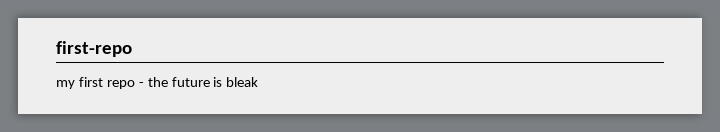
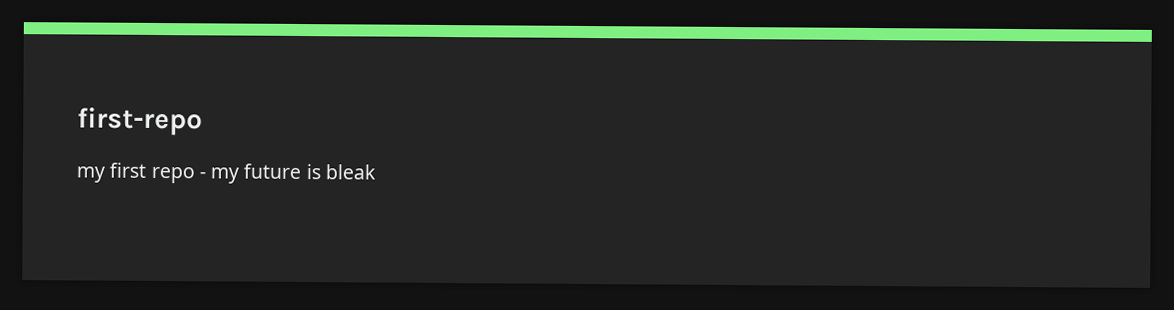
[147,77,168,87] the -> [210,167,240,184] my

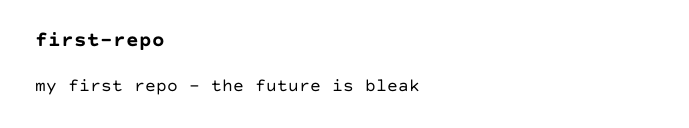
[210,167,240,184] my -> [211,79,244,92] the

